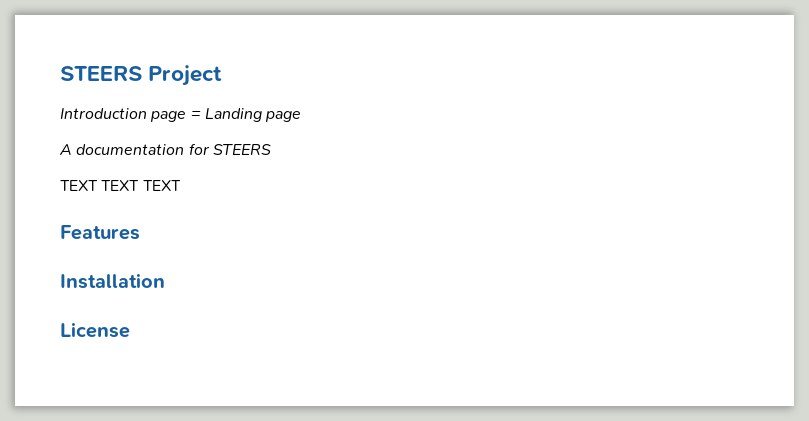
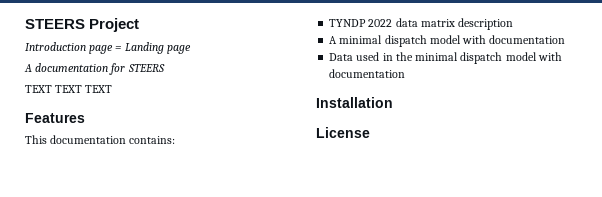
(140, 232) none -> [25,135,176,144] [329,18,514,30] [329,35,566,47] [329,52,562,64] [329,69,406,78] // This documentation contains: // TYNDP 2022 data matrix description // A minimal dispatch model with documentation // Data used in the minimal dispatch model with documentation

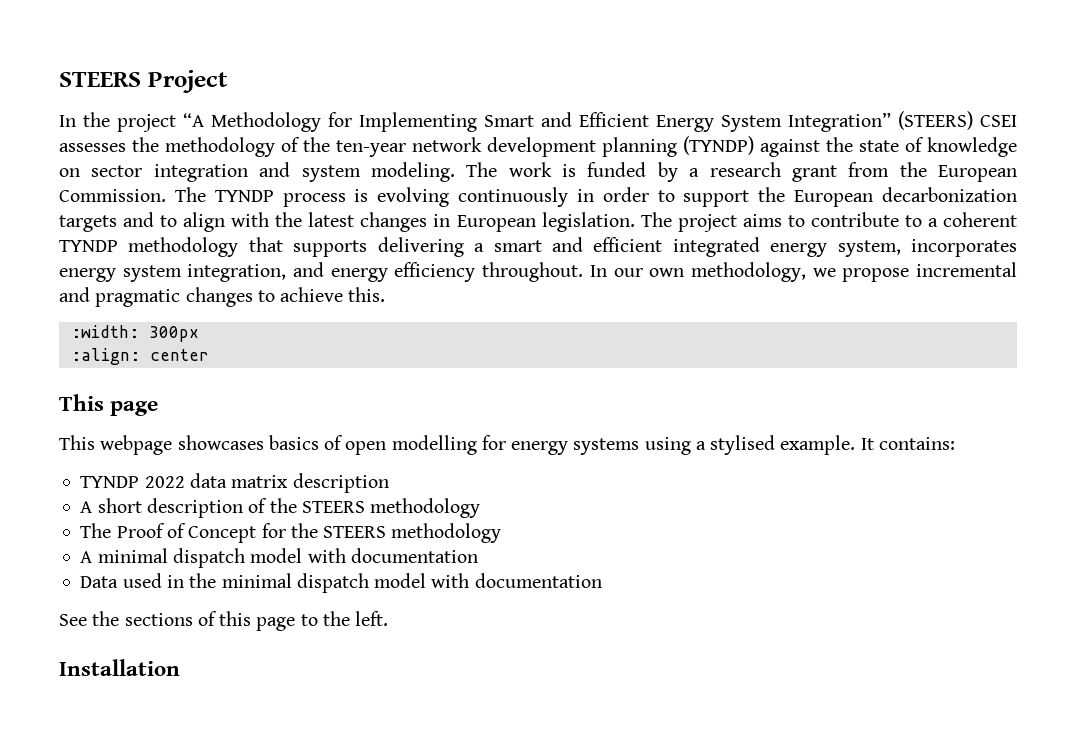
[25,42,191,54] [24,63,165,75] [25,85,113,93] [25,113,85,123] [25,135,127,144] Introduction page = Landing page // A documentation for STEERS // TEXT TEXT TEXT // Features // This documentation -> [59,111,1017,132] [59,136,1017,157] [59,162,1017,182] [59,187,1017,207] [59,212,1017,232] [59,237,1017,257] [59,262,1018,282] [59,287,386,307] [70,325,199,342] [70,348,209,365] [59,394,159,416] [59,435,874,455] In the project “A Methodology for Implementing Smart and Efficient Energy System Integration” (STEERS) CSEI assesses the methodology of the ten-year network development planning (TYNDP) against the state of knowledge on sector integration and system modeling. The work is funded by a research grant from the European Commission. The TYNDP process is evolving continuously in order to support the European decarbonization targets and to align with the latest changes in European legislation. The project aims to contribute to a coherent TYNDP methodology that supports delivering a smart and efficient integrated energy system, incorporates energy system integration, and energy efficiency throughout. In our own methodology, we propose incremental and pragmatic changes to achieve this. // :width: 300px // :align: center // This page // This webpage showcases basics of open modelling for energy systems using a stylised example. It
(514, 24) none -> [80,498,481,518] [80,523,502,543] // A short description of the STEERS methodology // The Proof of Concept for the STEERS methodology
(406, 73) none -> [59,611,389,631] // See the sections of this page to the left.
[316,127,370,138] // License -> (180, 667) none

